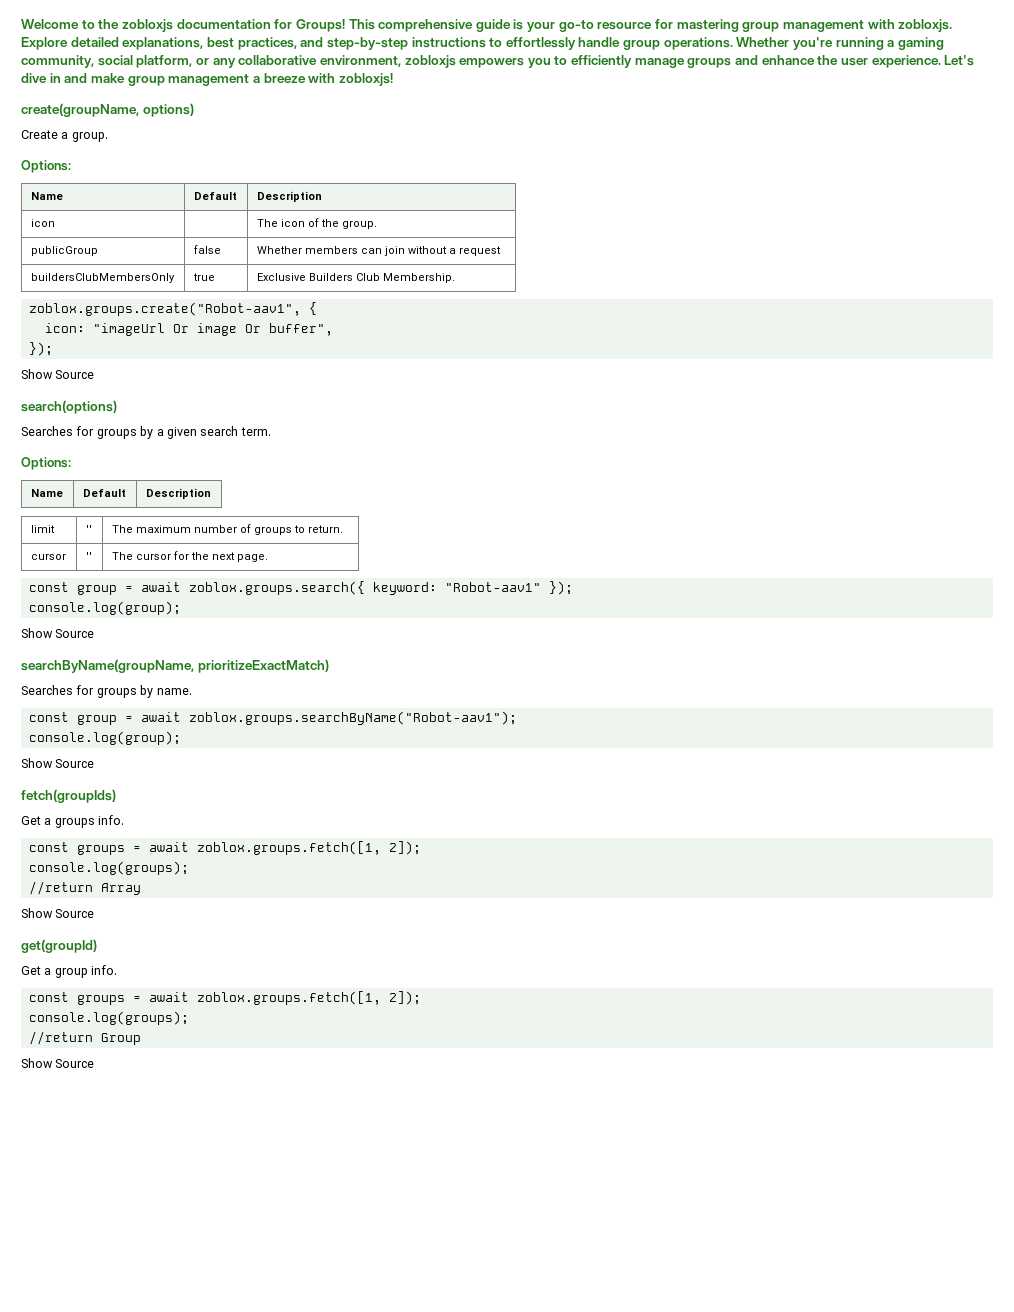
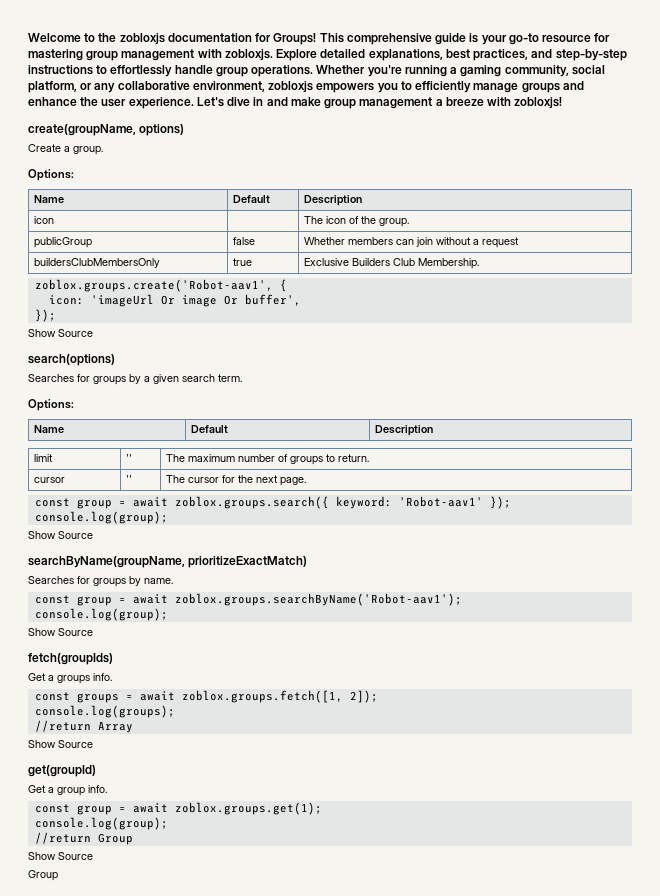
[28,302,301,316] zoblox.groups.create("Robot-aav1", -> [34,279,273,292] zoblox.groups.create('Robot-aav1',
[92,323,165,336] "imageUrl -> [90,294,154,307] 'imageUrl
[268,323,333,336] buffer", -> [244,294,301,306] buffer',
[444,582,541,592] "Robot-aav1" -> [398,496,483,507] 'Robot-aav1'
[188,711,517,725] zoblox.groups.searchByName("Robot-aav1"); -> [174,593,462,606] zoblox.groups.searchByName('Robot-aav1');
[76,991,421,1005] [28,1011,189,1025] groups = await zoblox.groups.fetch([1, 2]); // console.log(groups); -> [76,802,322,815] [34,817,168,830] group = await zoblox.groups.get(1); // console.log(group);
(95, 1063) none -> [28,870,58,881] // Group

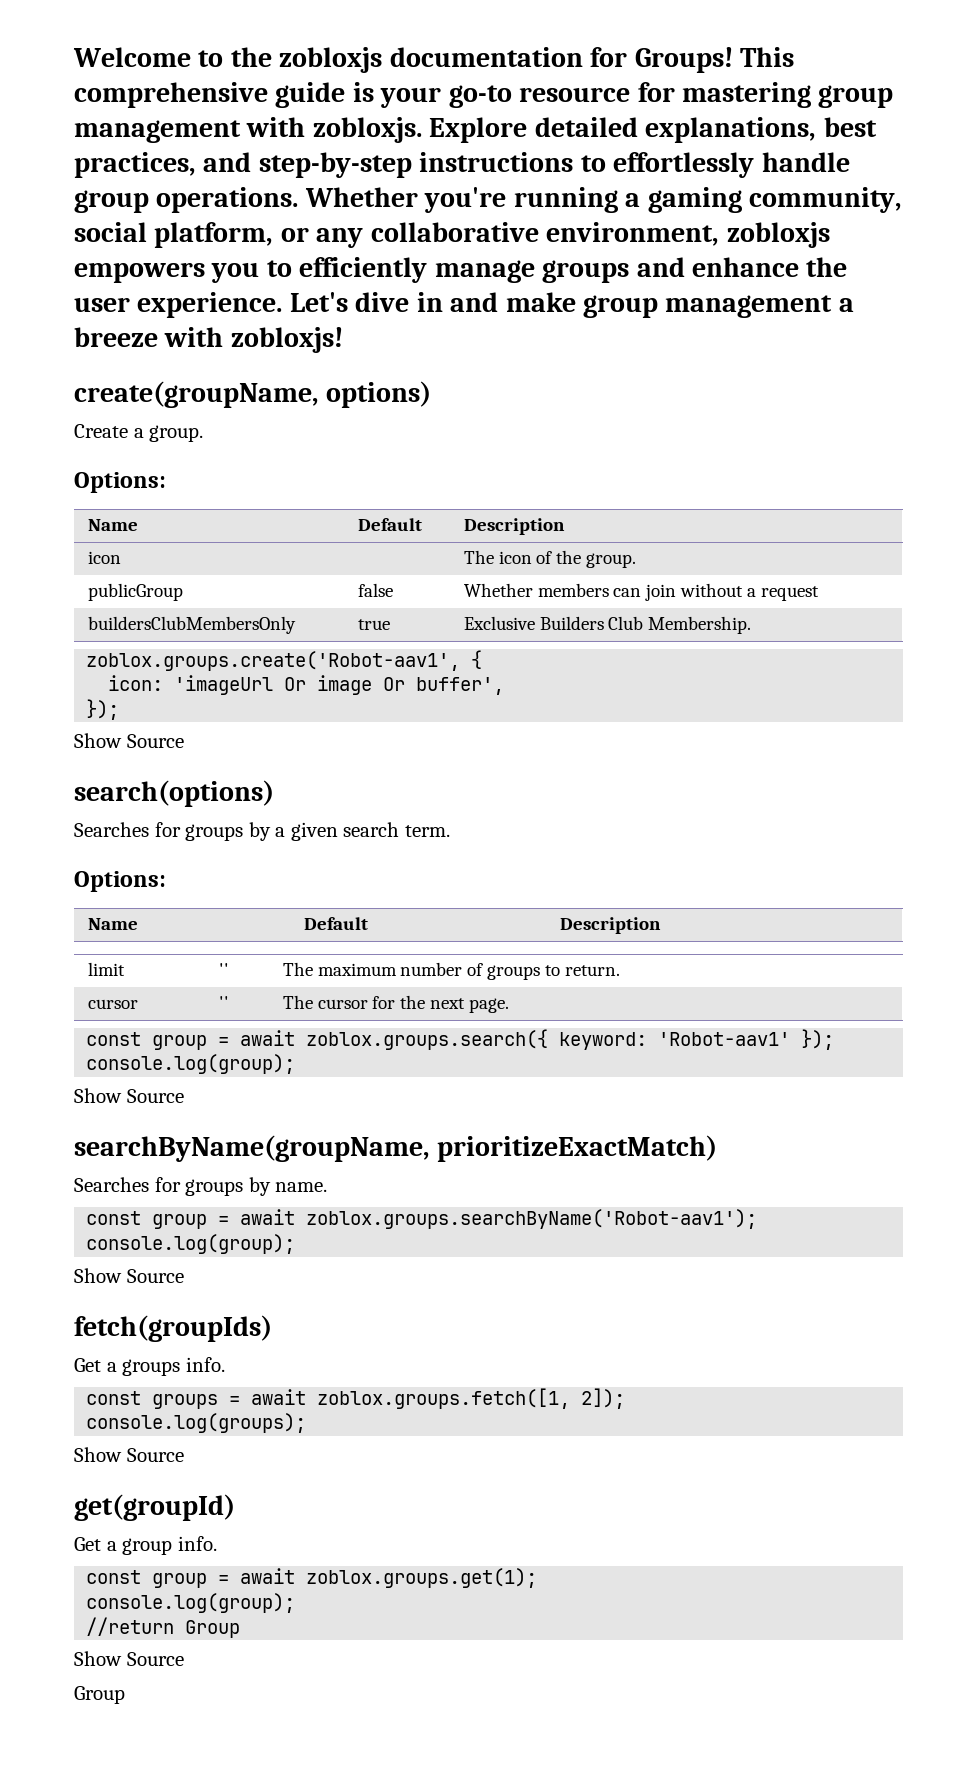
[34,720,133,733] // //return Array -> (307, 1423) none

